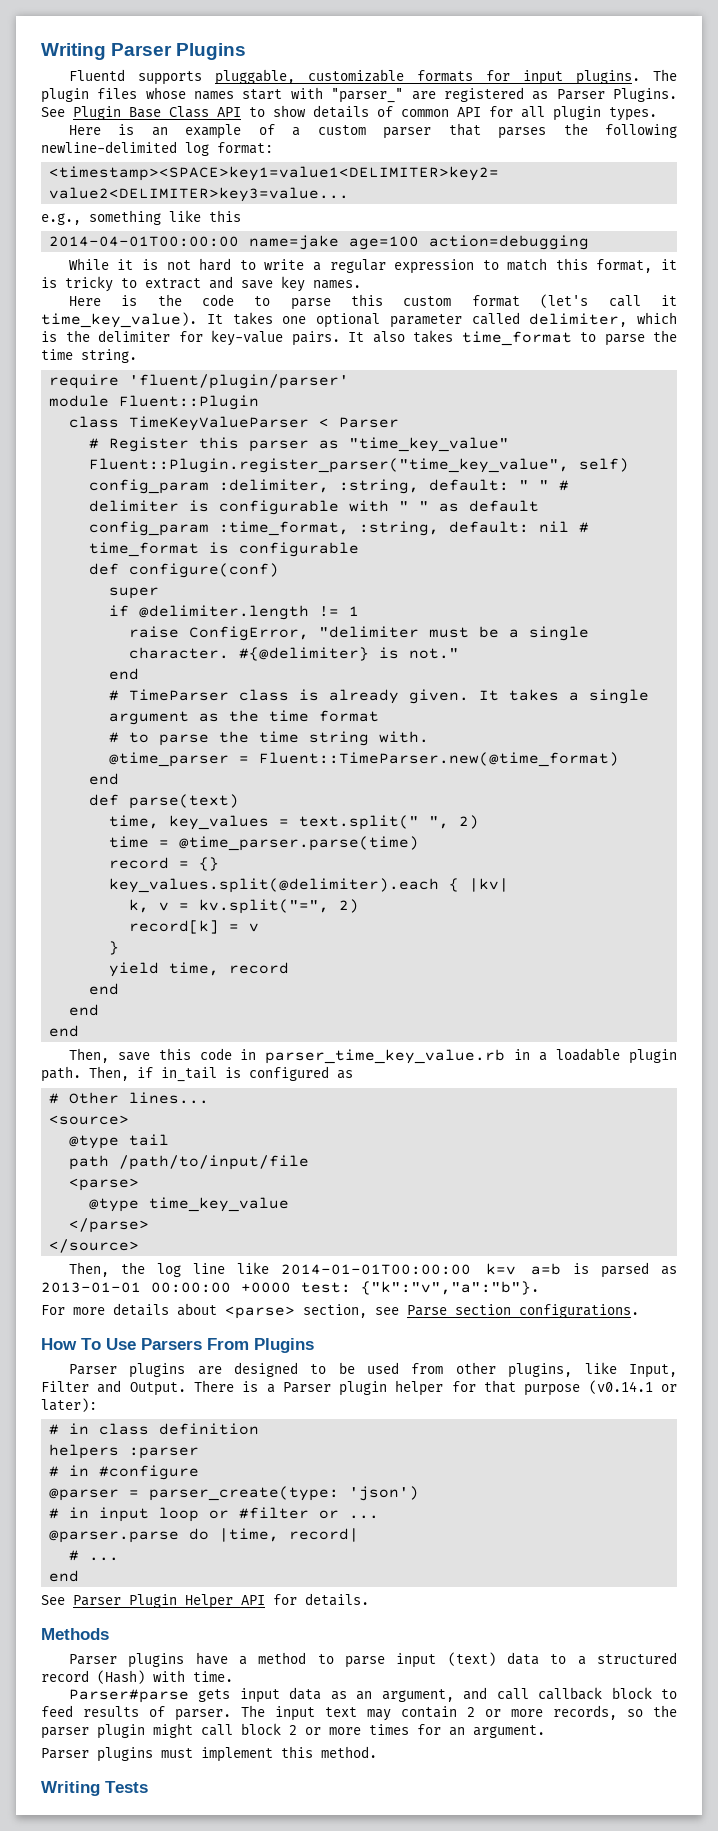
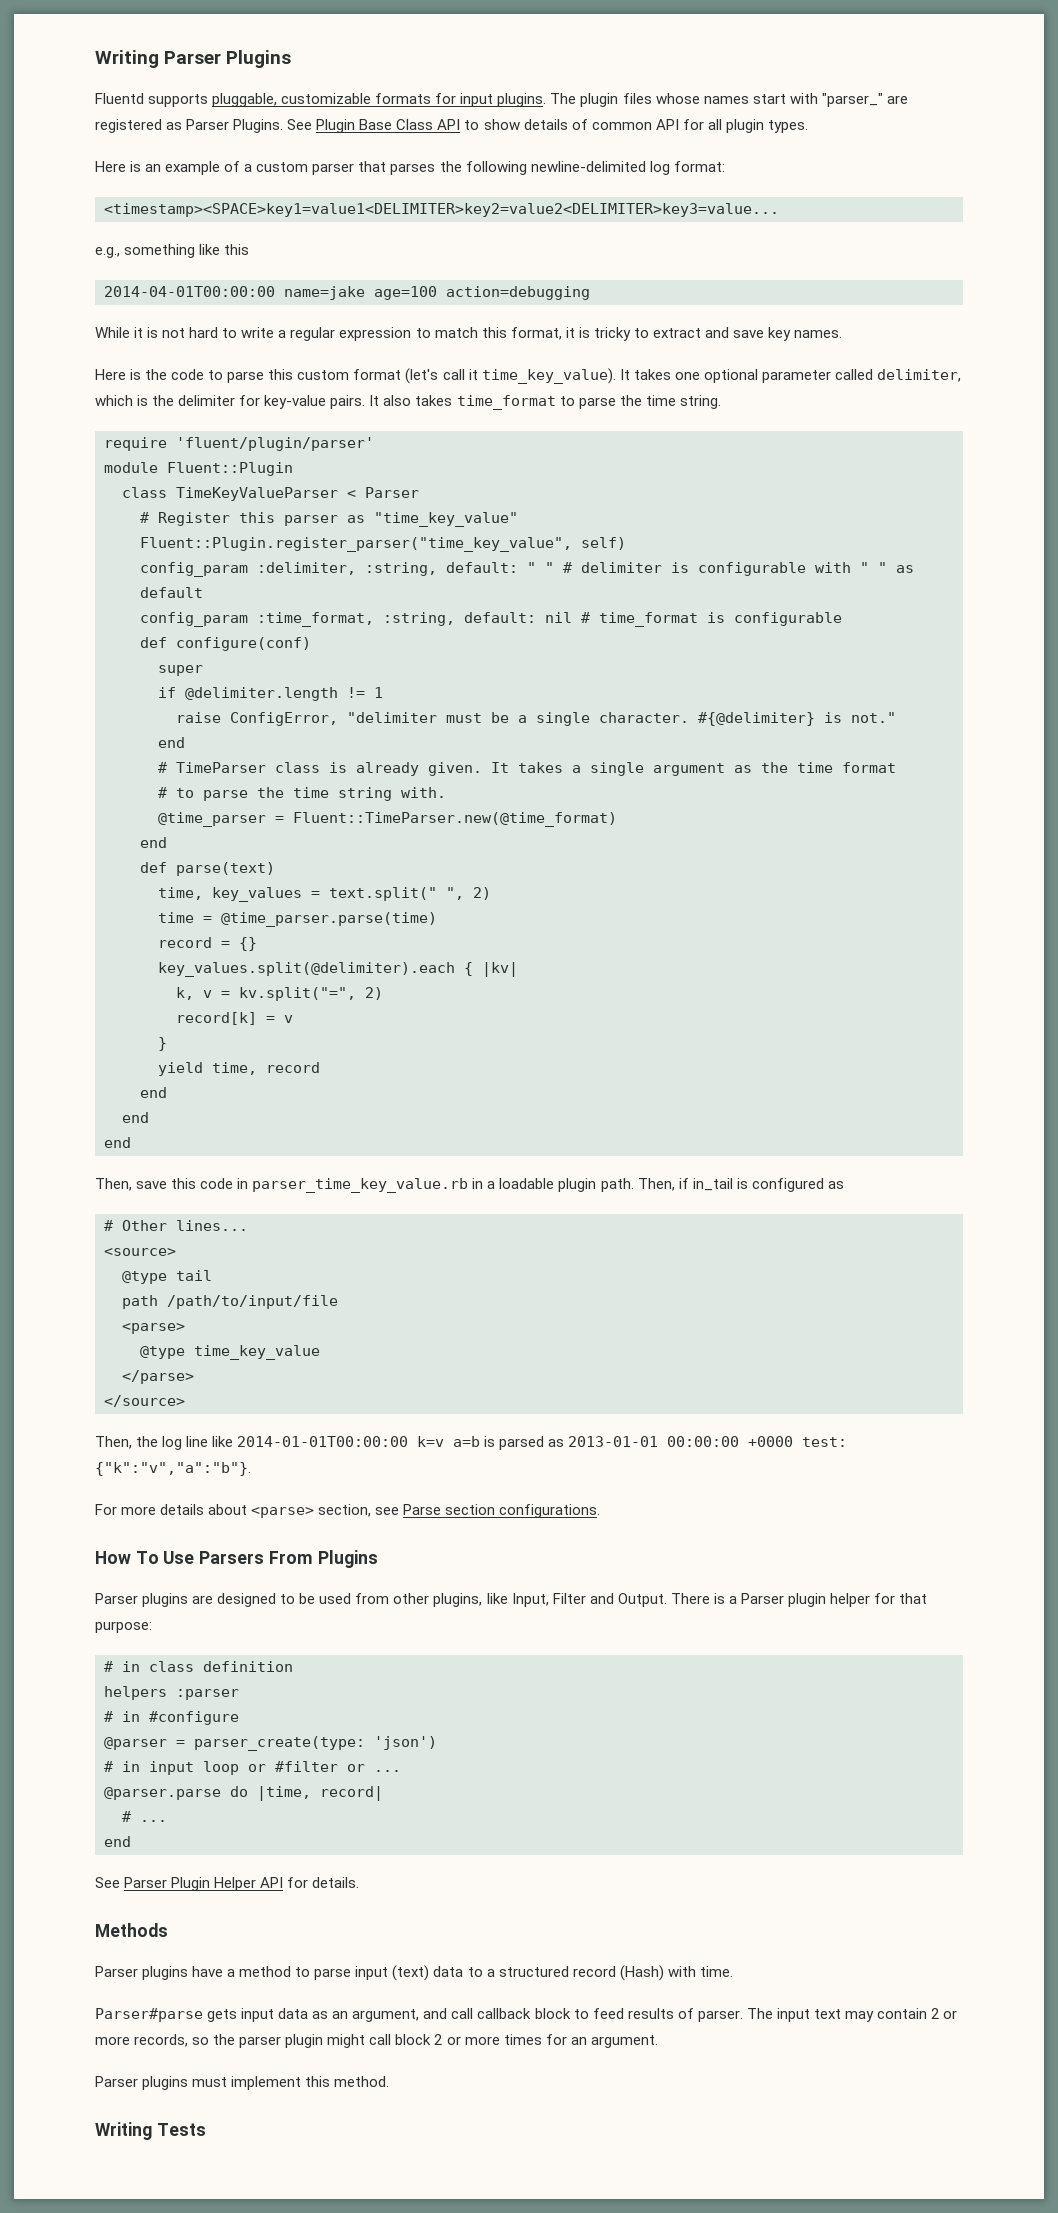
[524,1380,677,1396] [41,1398,97,1412] purpose (v0.14.1 or later): -> [95,1621,152,1633] purpose:

